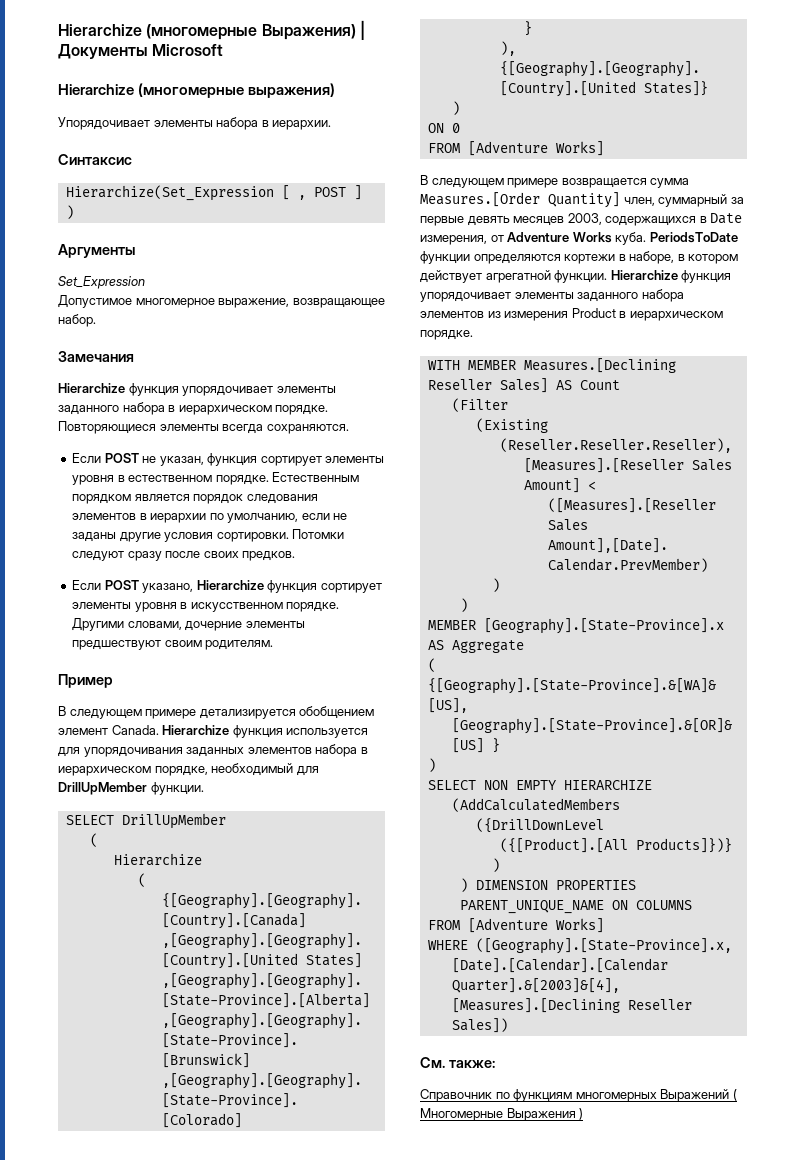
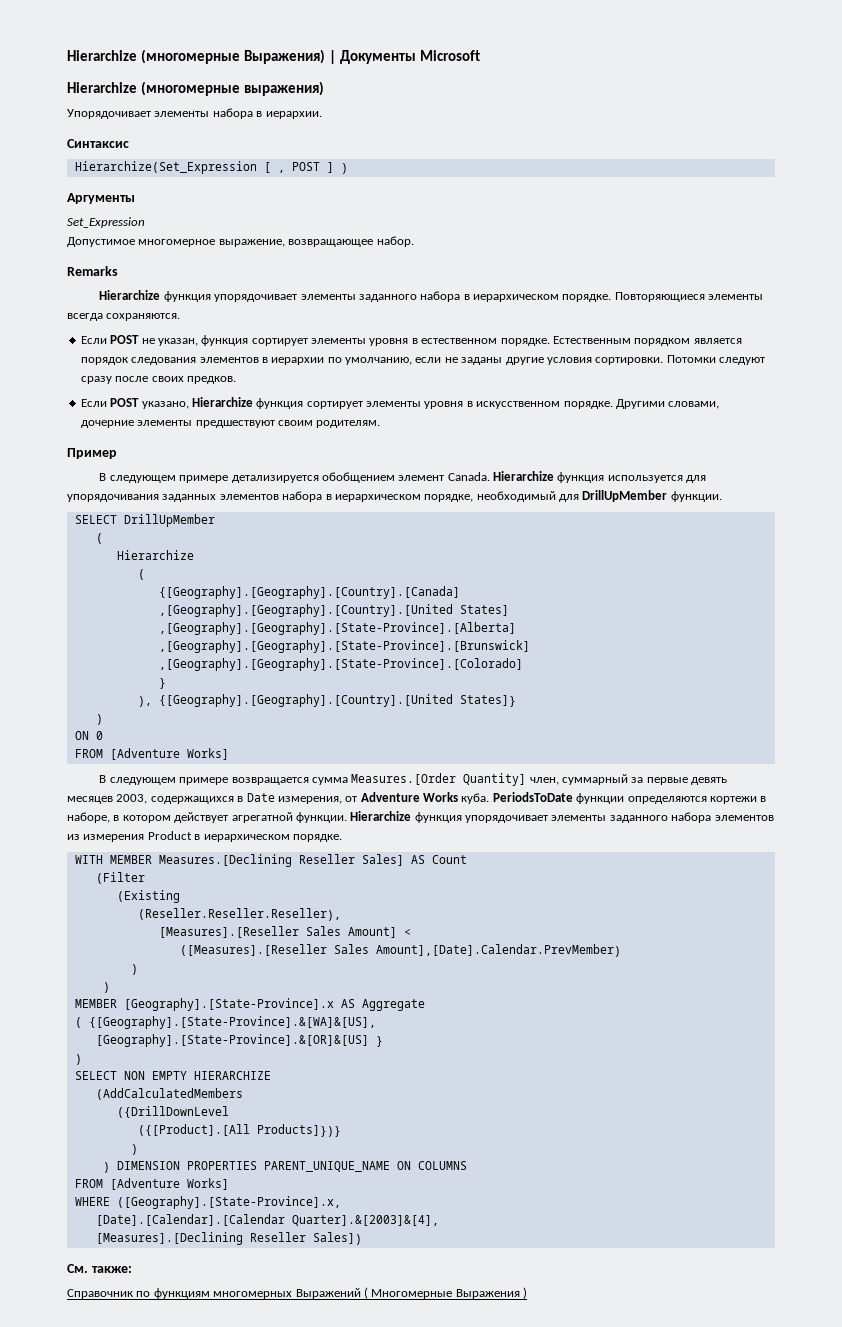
[58,351,134,362] Замечания -> [67,266,118,276] Remarks

